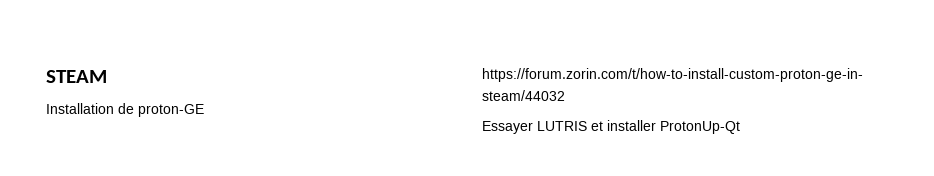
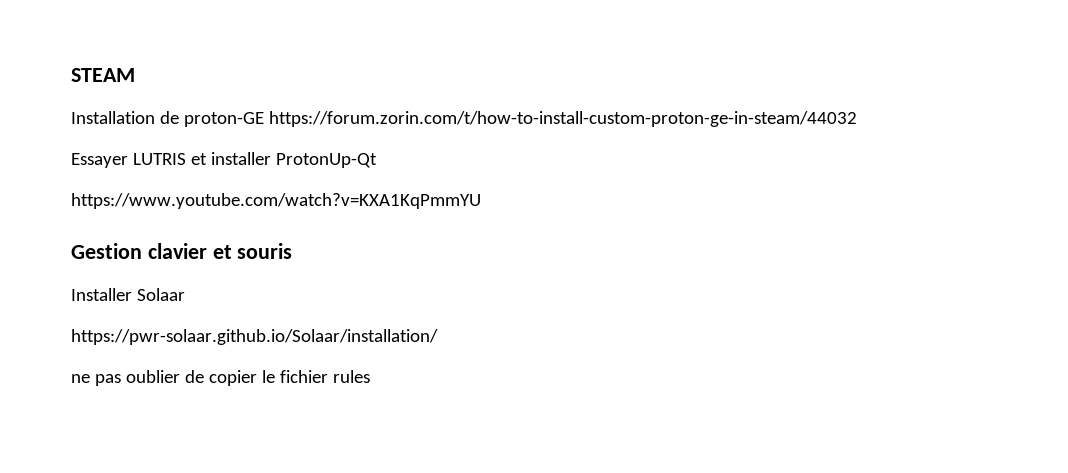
(740, 127) none -> [71,193,481,209] [71,243,293,259] [71,288,185,301] [71,329,438,345] [71,370,370,386] // https://www.youtube.com/watch?v=KXA1KqPmmYU // Gestion clavier et souris // Installer Solaar // https://pwr-solaar.github.io/Solaar/installation/ // ne pas oublier de copier le fichier rules

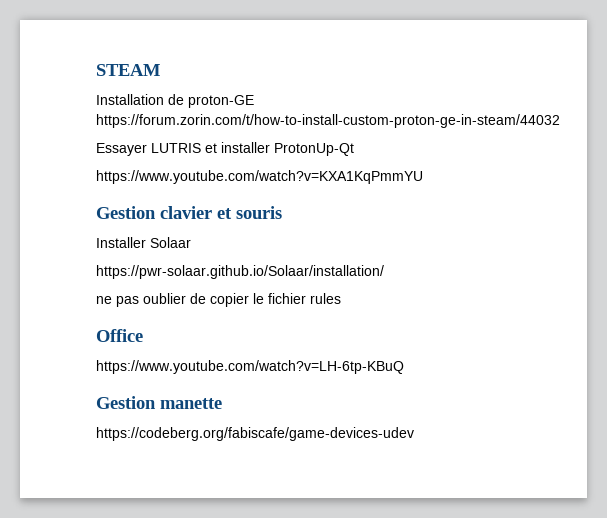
(370, 376) none -> [96,329,143,342] [96,360,404,374] [96,396,222,409] [96,427,414,441] // Office // https://www.youtube.com/watch?v=LH-6tp-KBuQ // Gestion manette // https://codeberg.org/fabiscafe/game-devices-udev

